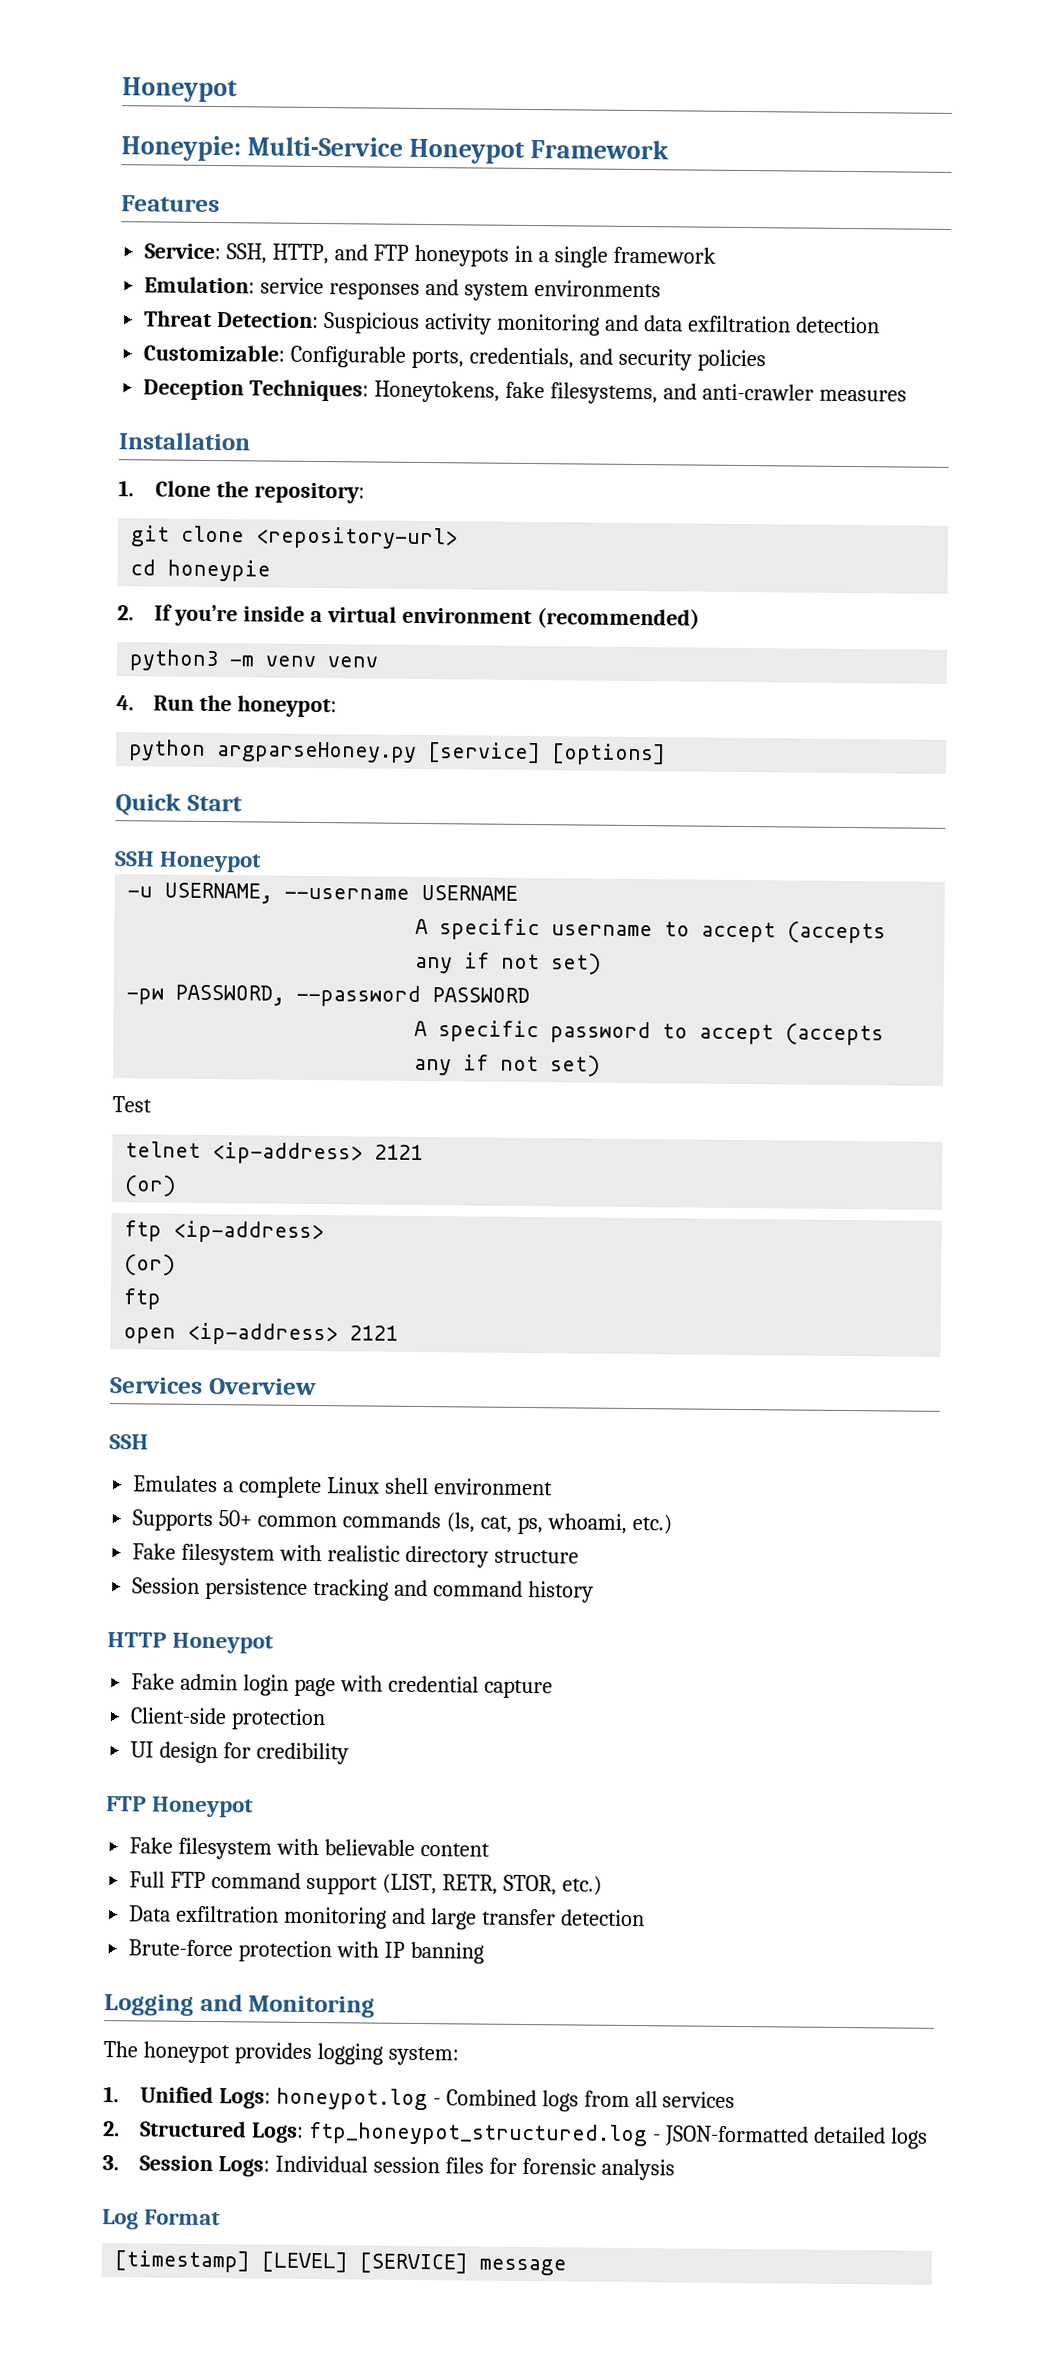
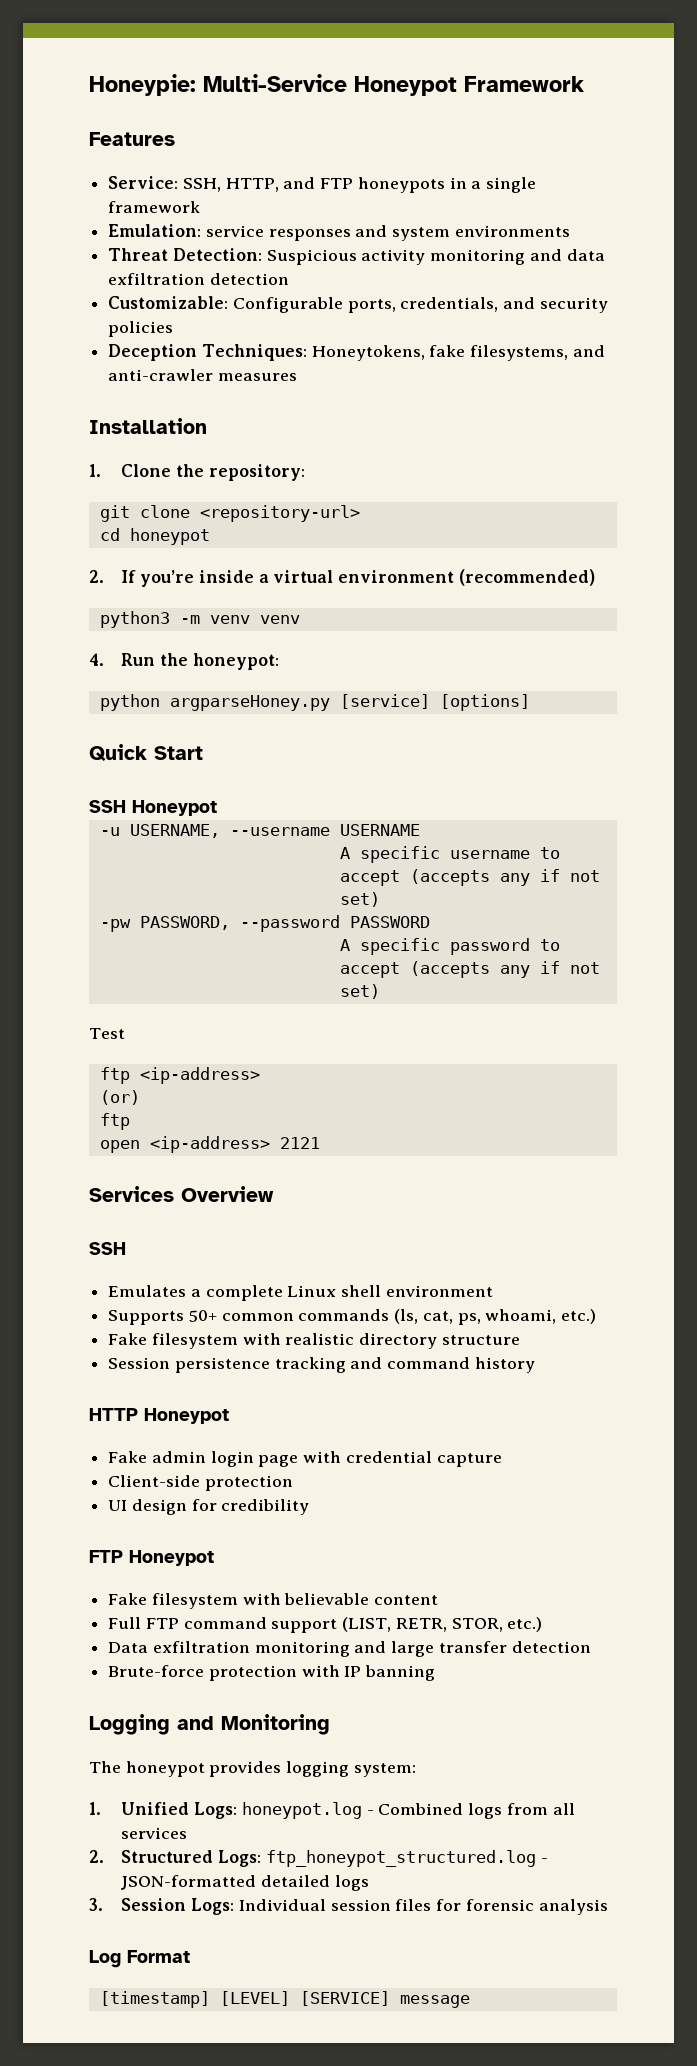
[122,77,238,103] Honeypot // -> (89, 85) none
[167,559,272,582] honeypie -> [129,528,210,545] honeypot
[125,1141,424,1165] [124,1175,178,1197] // telnet <ip-address> 2121 // (or) -> (125, 1033) none

